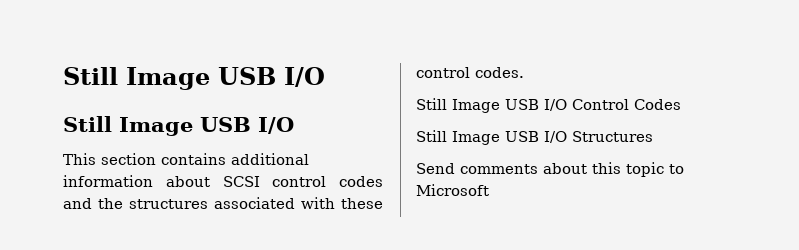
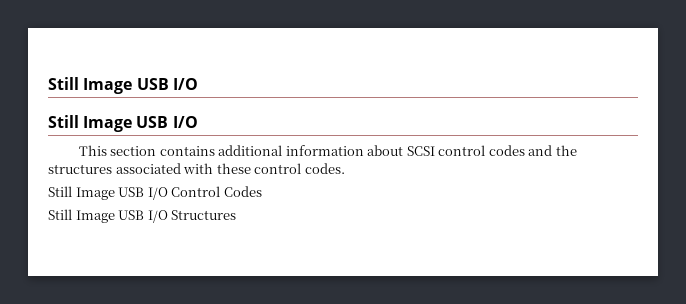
[416,162,684,177] [416,184,489,196] // Send comments about this topic to Microsoft -> (237, 215) none

